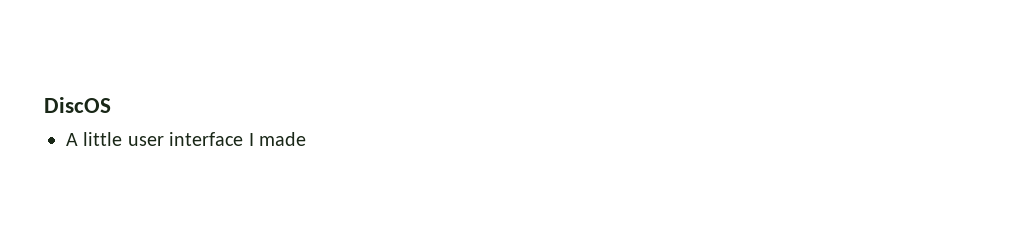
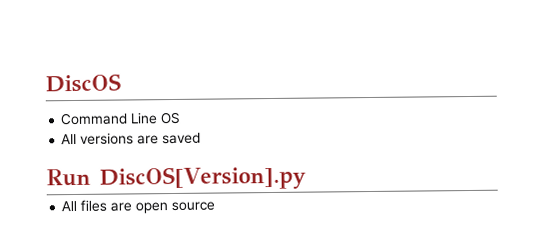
[66,132,306,146] A little user interface I made -> [60,111,182,126] [61,132,202,145] [46,165,306,191] [61,199,216,214] Command Line OS // All versions are saved // Run DiscOS[Version].py // All files are open source

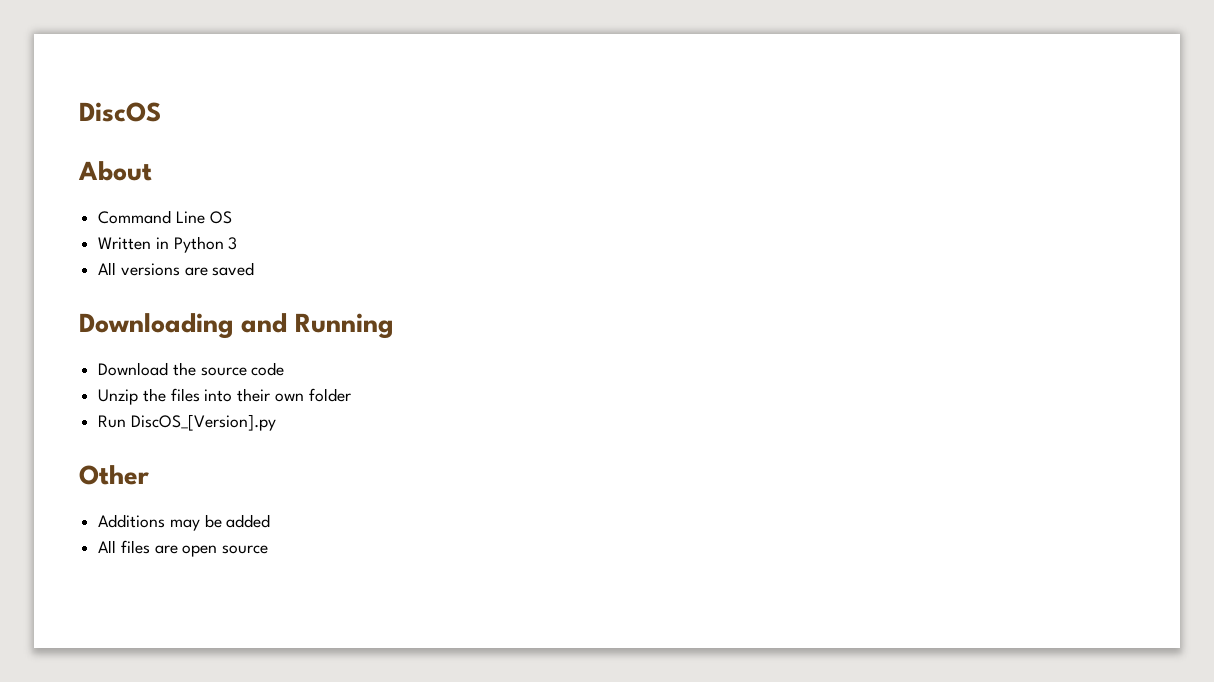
(121, 83) none -> [78,161,152,181] // About
(182, 118) none -> [98,236,238,253] // Written in Python 3
[46,165,306,191] Run DiscOS[Version].py -> [79,313,394,339] [98,362,285,376] [98,388,351,405] [98,414,276,431] [79,465,149,485] [98,514,271,531] Downloading and Running // Download the source code // Unzip the files into their own folder // Run DiscOS_[Version].py // Other // Additions may be added

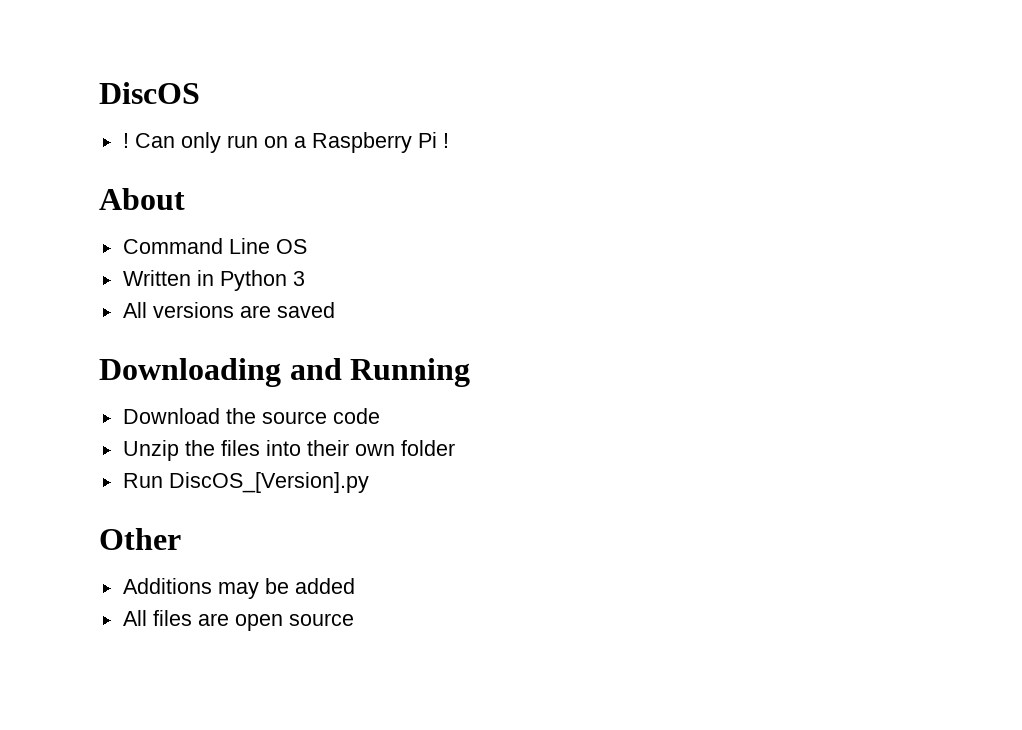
(161, 112) none -> [122,132,449,153] // ! Can only run on a Raspberry Pi !

